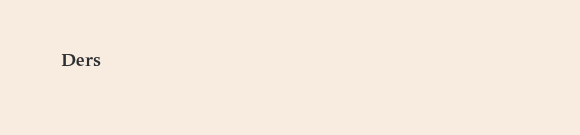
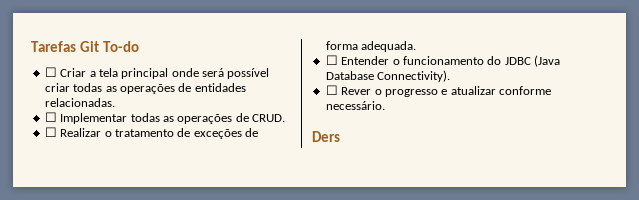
(61, 60) none -> [31,41,139,52] [44,67,270,79] [44,83,246,94] [44,98,115,107] [44,112,285,124] [44,127,258,139] [325,41,417,52] [325,55,560,67] [325,70,451,82] [325,85,551,97] [325,101,385,110] Tarefas Git To-do // ☐ Criar a tela principal onde será possível criar todas as operações de entidades relacionadas. // ☐ Implementar todas as operações de CRUD. // ☐ Realizar o tratamento de exceções de forma adequada. // ☐ Entender o funcionamento do JDBC (Java Database Connectivity). // ☐ Rever o progresso e atualizar conforme necessário. //

